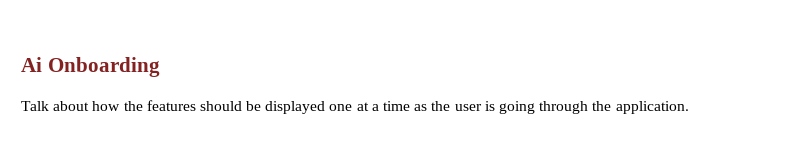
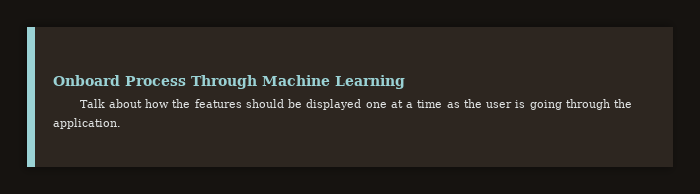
[21,57,160,77] Ai Onboarding -> [53,75,405,89] Onboard Process Through Machine Learning

